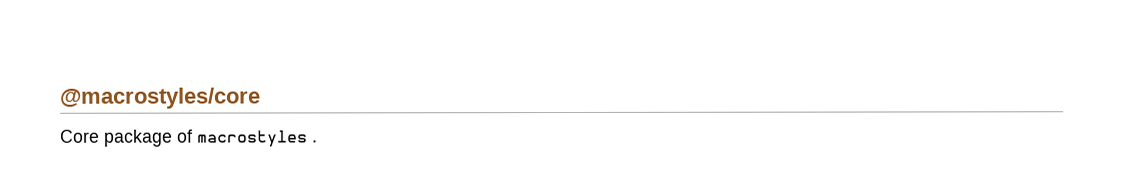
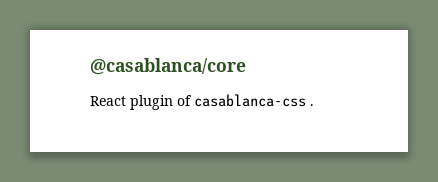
[59,87,261,109] [60,129,308,148] @macrostyles/core // Core package of macrostyles -> [90,58,246,75] [90,94,306,110] @casablanca/core // React plugin of casablanca-css

